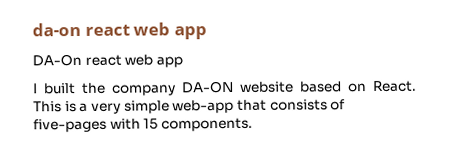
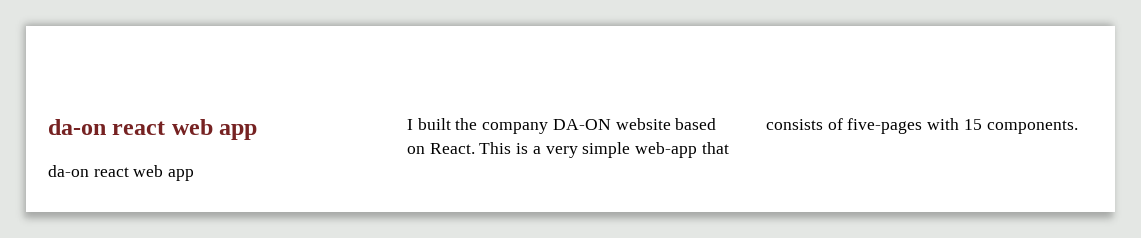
[32,22,207,40] [32,53,82,67] da-on react web app // DA-On -> [48,119,258,140] [48,165,89,177] da-on react web app // da-on

